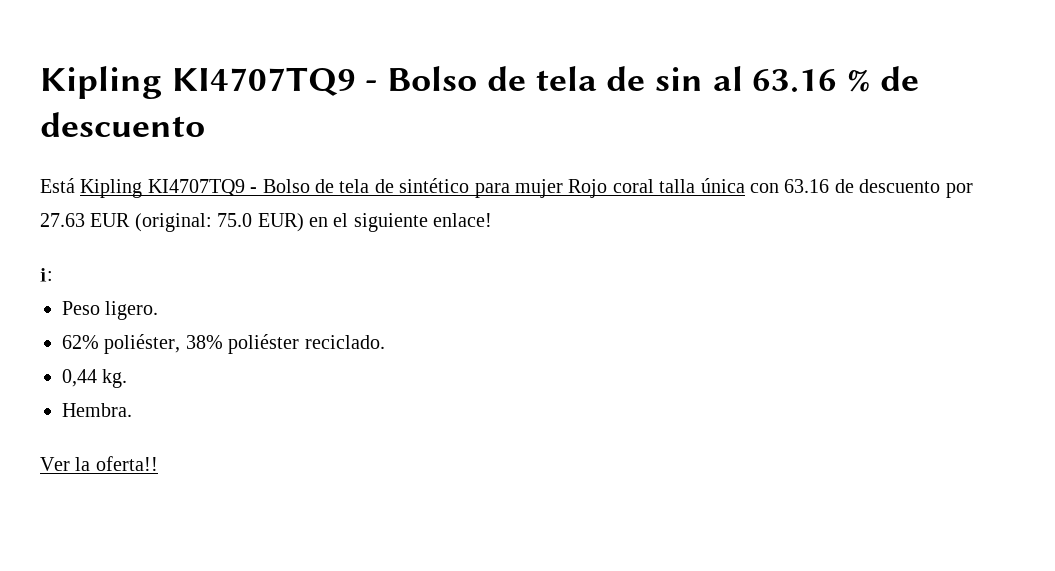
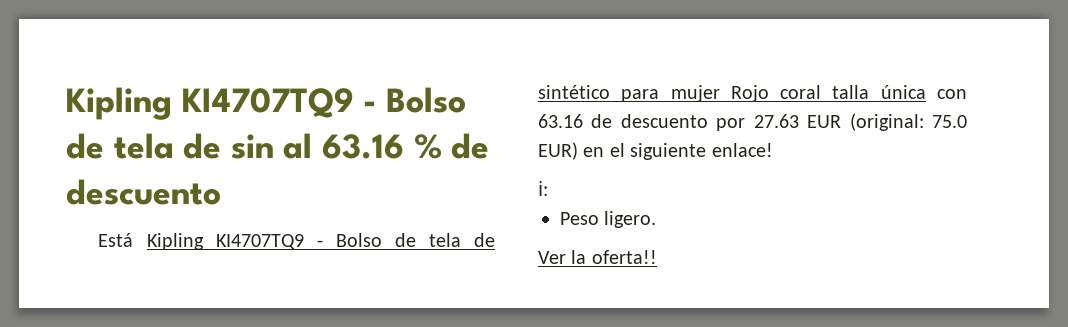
[62,334,385,354] [62,369,128,388] [62,403,132,417] // 62% poliéster, 38% poliéster reciclado. // 0,44 kg. // Hembra. -> (657, 219) none

